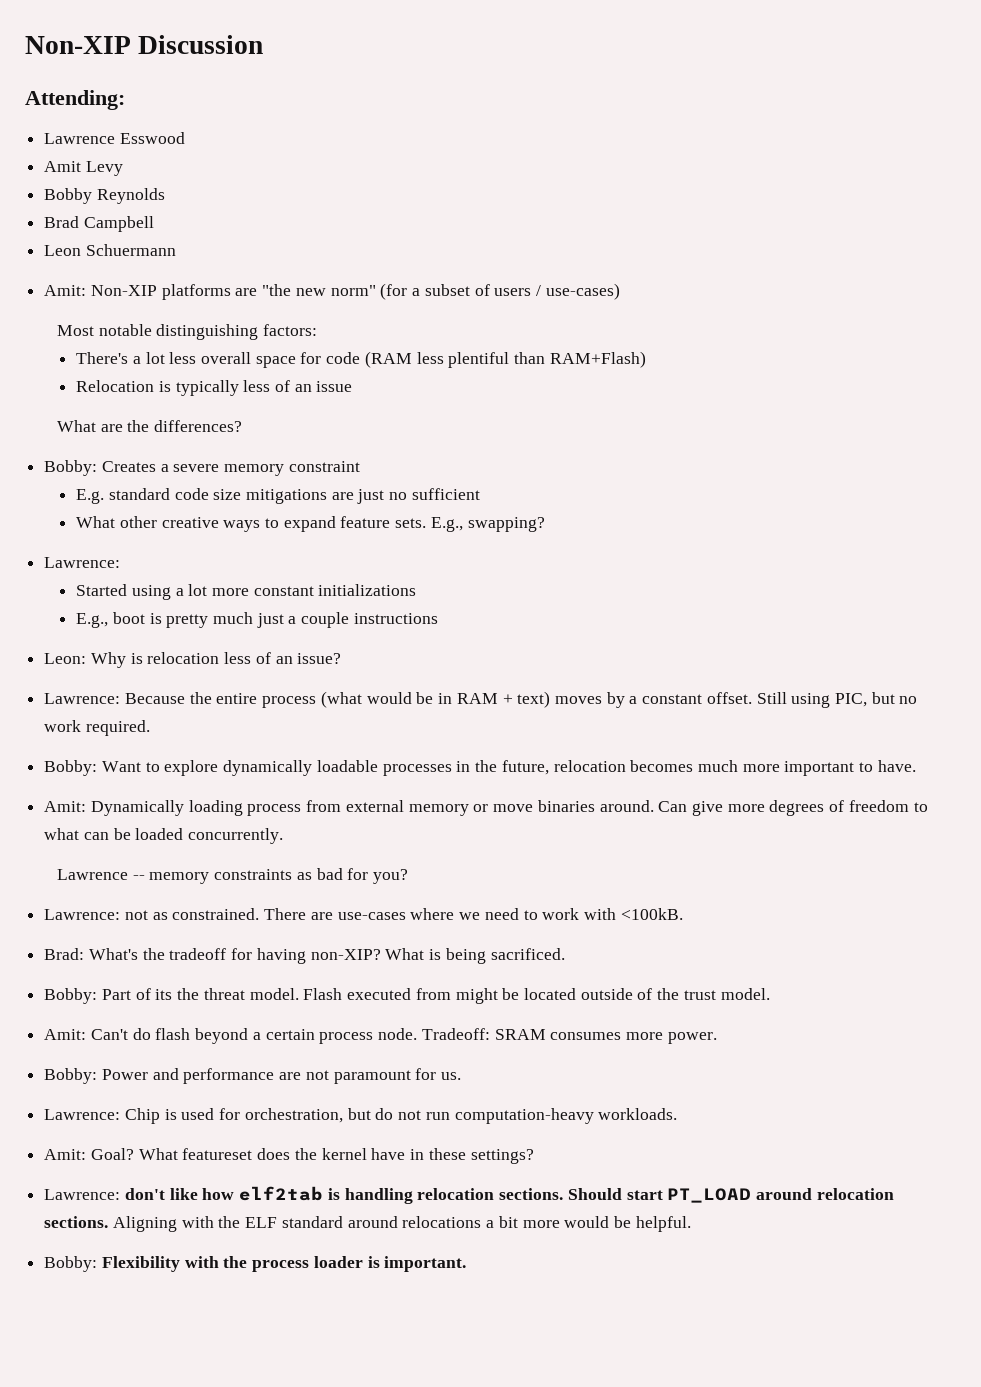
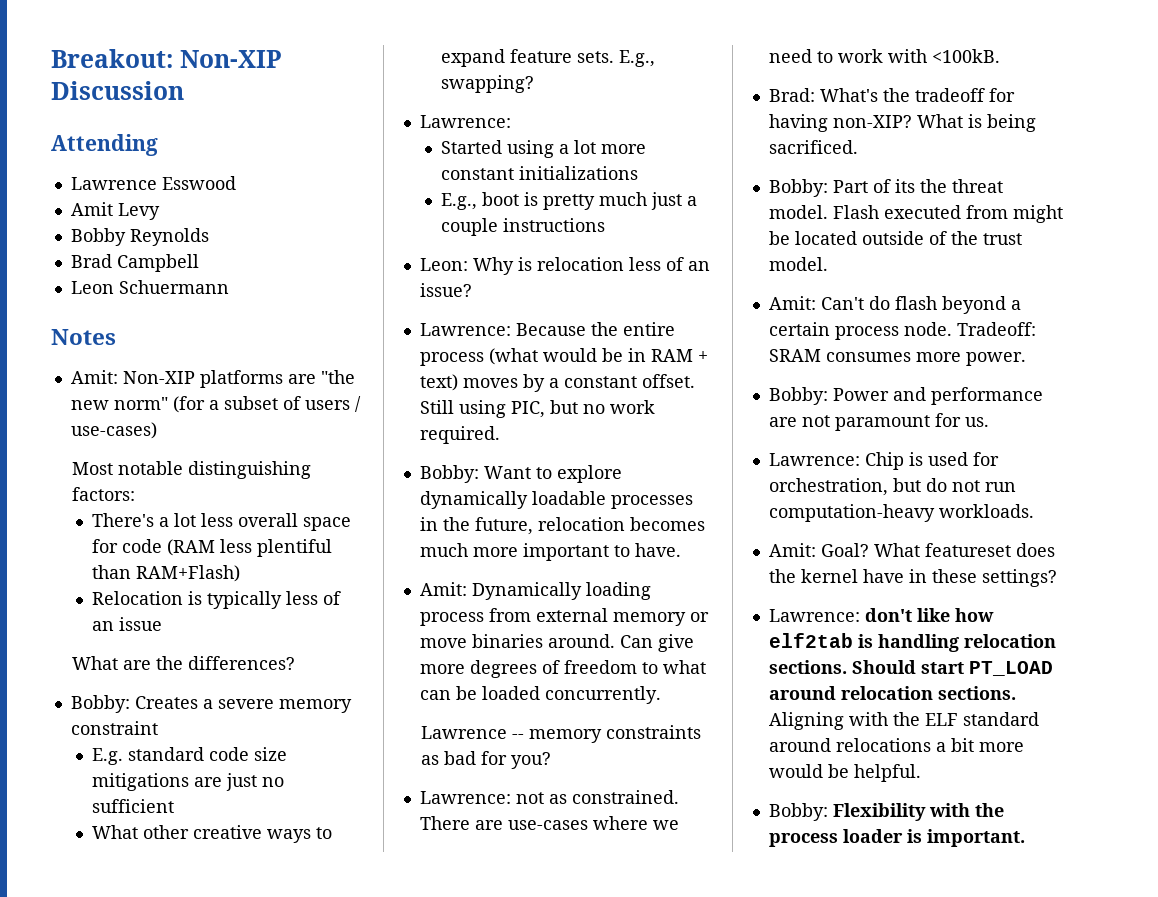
(25, 45) none -> [51,49,173,68] Breakout:
[25,90,125,110] Attending: -> [51,134,158,156] Attending
(176, 250) none -> [51,329,116,345] // Notes

